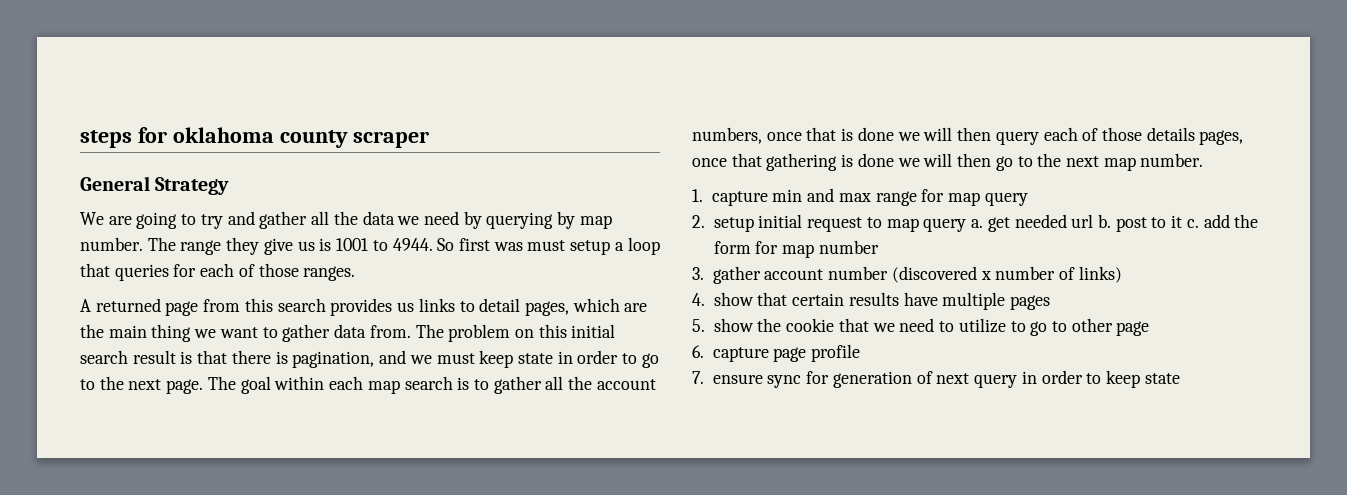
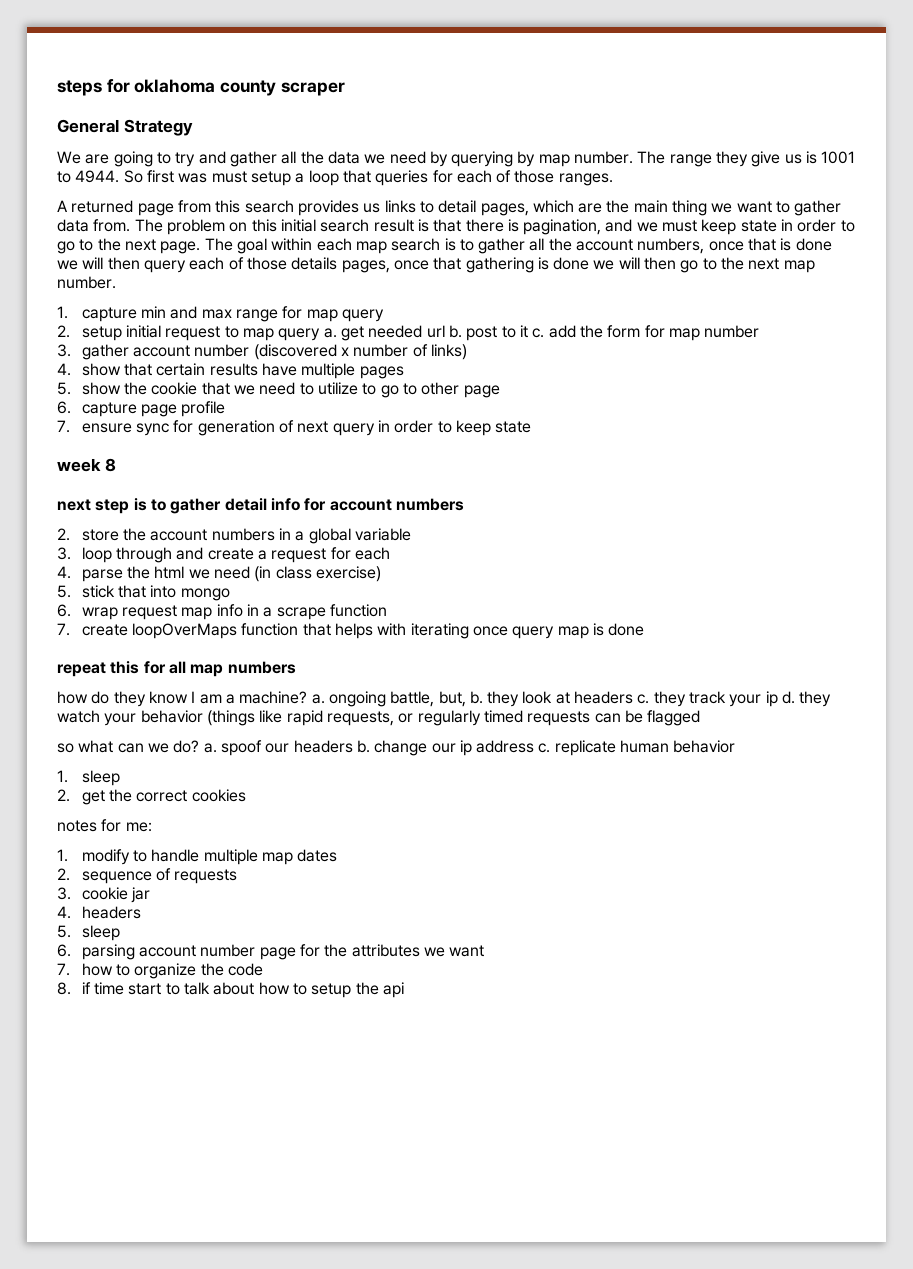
(1180, 378) none -> [57,458,116,472] [57,498,464,514] [57,528,412,544] [57,547,391,563] [57,566,382,582] [57,585,230,601] [57,604,388,620] [57,623,645,639] [57,661,296,677] [57,691,832,707] [57,710,701,726] [57,740,736,756] [57,770,120,786] [57,789,246,805] [57,819,152,832] [57,849,338,865] [57,868,238,884] [57,887,151,903] [57,906,141,919] [57,925,120,941] [57,944,485,960] [57,963,264,979] [57,982,404,998] // week 8 // next step is to gather detail info for account numbers // 2. store the account numbers in a global variable // 3. loop through and create a request for each // 4. parse the html we need (in class exercise) // 5. stick that into mongo // 6. wrap request map info in a scrape function // 7. create loopOverMaps function that helps with iterating once query map is done // repeat this for all map numbers // how do they know I am a machine? a. ongoing battle, but, b. they look at headers c. they track your ip d. they watch your behavior (things like rapid requests, or regularly timed requests can be flagged // so what can we do? a. spoof our headers b. change our ip address c. replicate human behavior // 1. sleep // 2. get the correct cookies // notes for me: // 1. modify to handle multiple map dates // 2. sequence of requests // 3. cookie jar // 4. headers // 5. sleep // 6. parsing account number page for the attributes we want // 7. how to organize the code // 8. if time start to talk about how to setup the api

